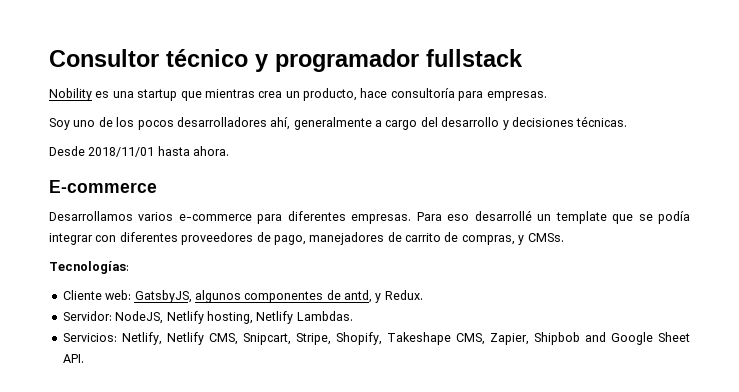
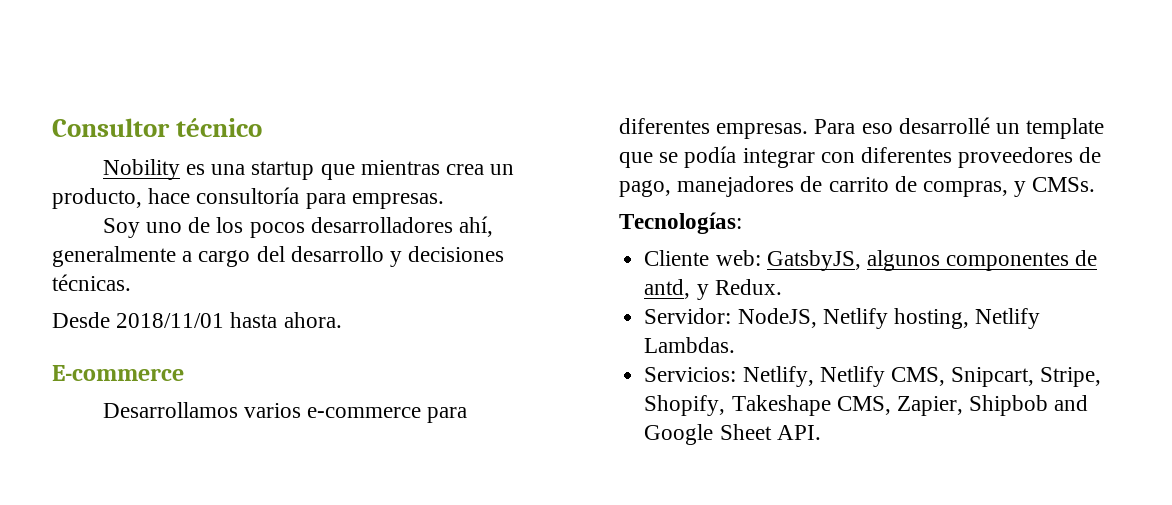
[255,49,523,72] y programador fullstack -> (263, 127) none

